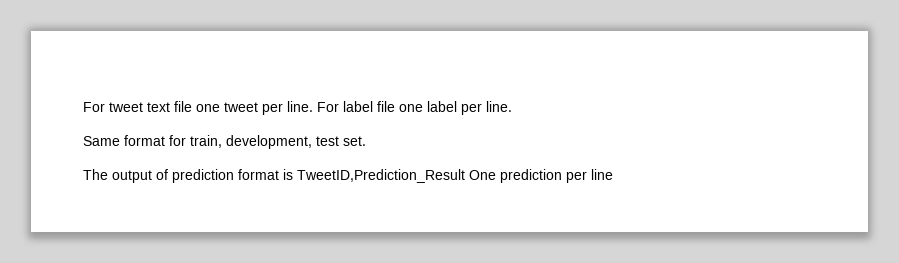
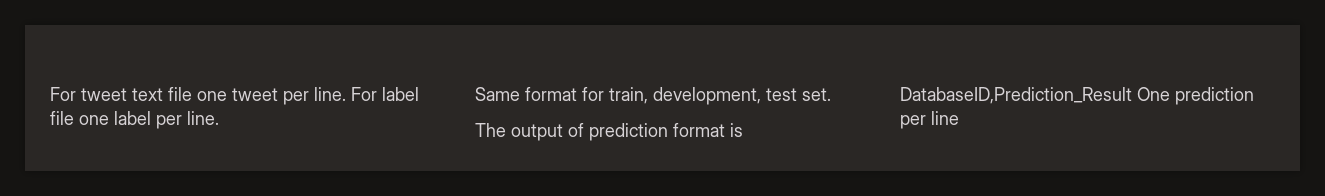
[297,169,465,183] TweetID,Prediction_Result -> [900,87,1132,104] DatabaseID,Prediction_Result

